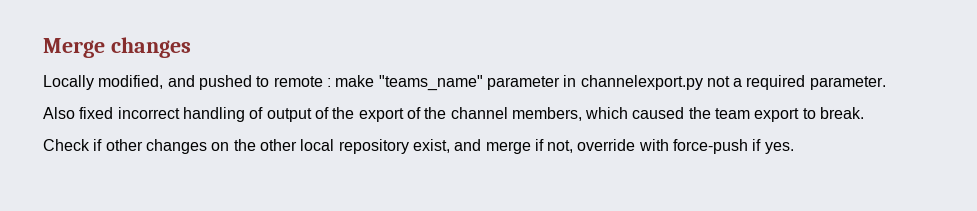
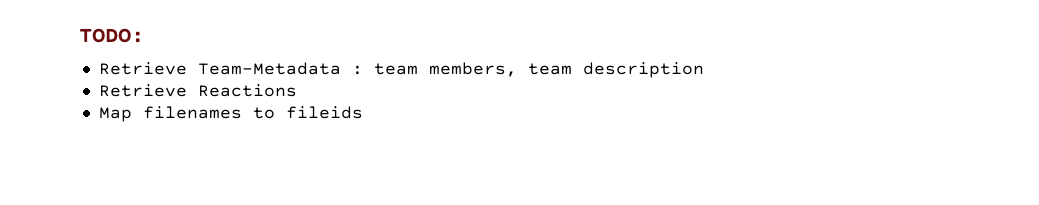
[43,37,191,58] [43,75,886,91] [43,107,865,122] [43,139,794,154] Merge changes // Locally modified, and pushed to remote : make "teams_name" parameter in channelexport.py not a required parameter. // Also fixed incorrect handling of output of the export of the channel members, which caused the team export to break. // Check if other changes on the other local repository exist, and merge if not, override with force-push if yes. -> [79,28,144,43] [98,62,704,78] [98,84,297,97] [98,106,363,122] TODO: // Retrieve Team-Metadata : team members, team description // Retrieve Reactions // Map filenames to fileids

